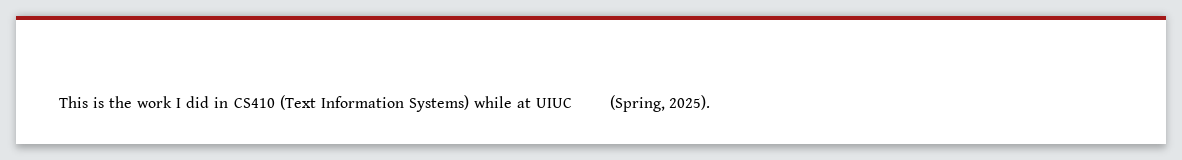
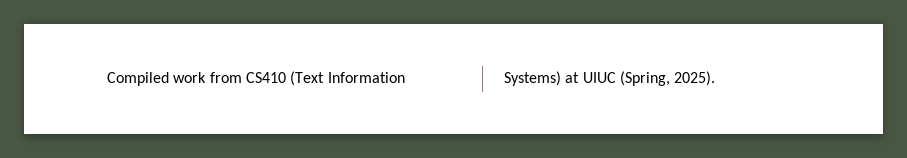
[59,96,229,108] This is the work I did in -> [107,72,242,86] Compiled work from
[473,96,512,108] while -> (561, 78) none

